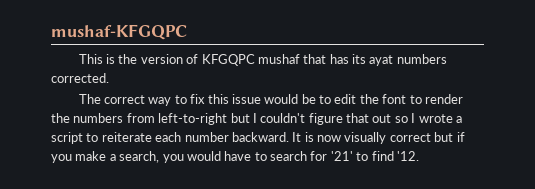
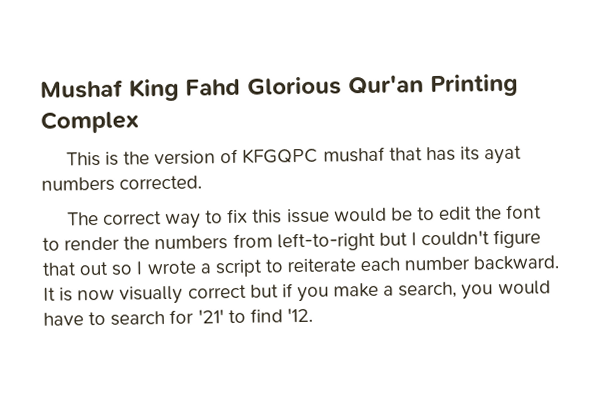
[51,24,187,40] mushaf-KFGQPC -> [40,73,518,102] [40,110,139,134] Mushaf King Fahd Glorious Qur'an Printing Complex

